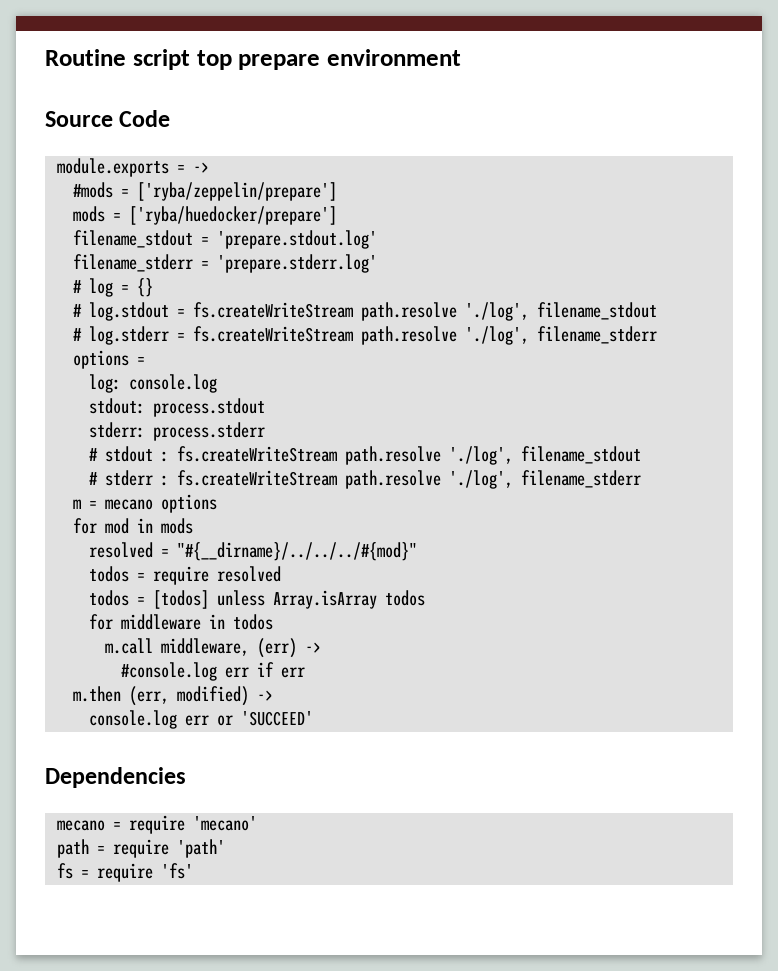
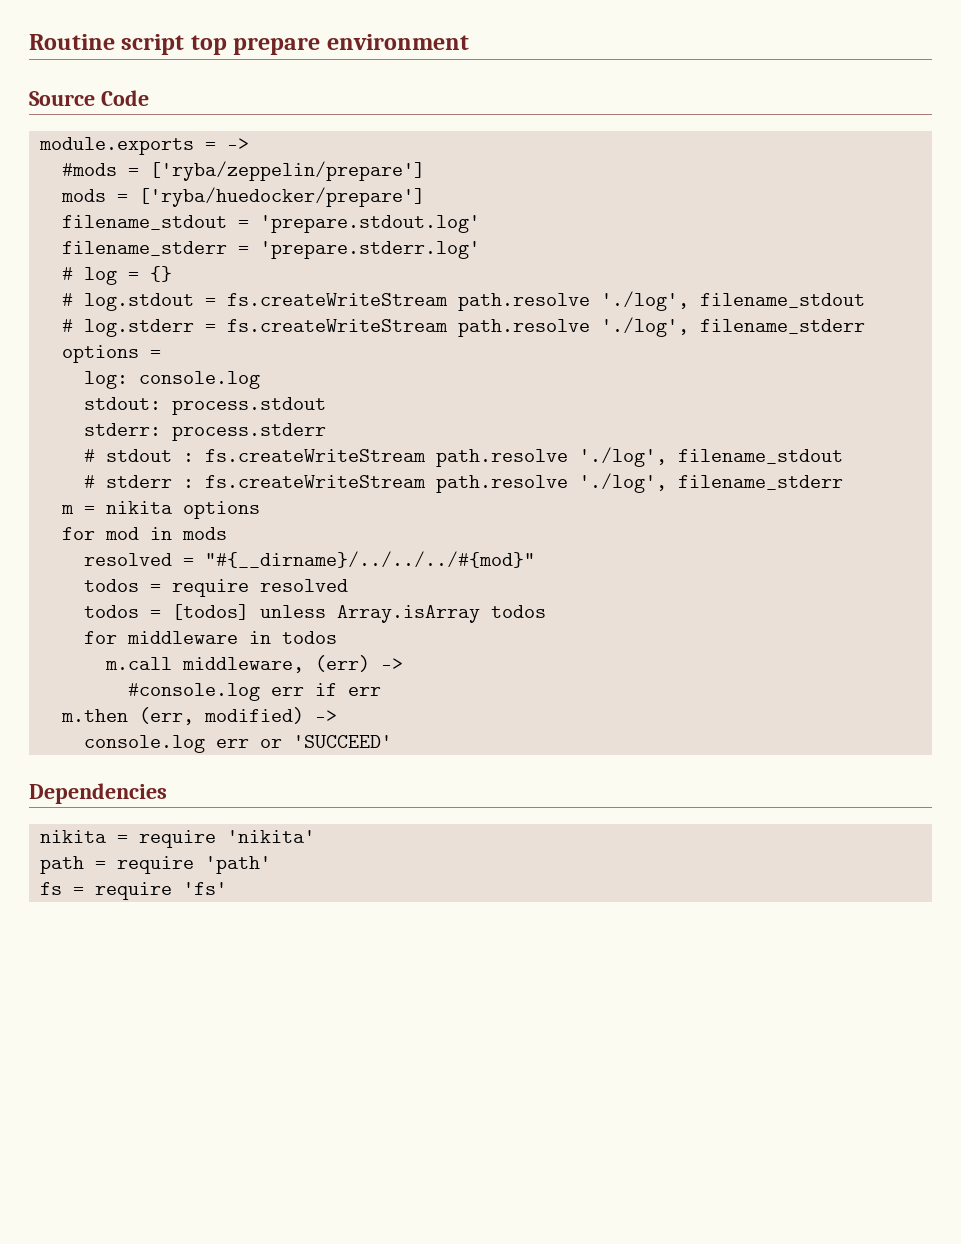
[105,499,153,510] mecano -> [106,501,173,514] nikita
[57,815,257,834] mecano = require 'mecano' -> [40,830,316,848] nikita = require 'nikita'

